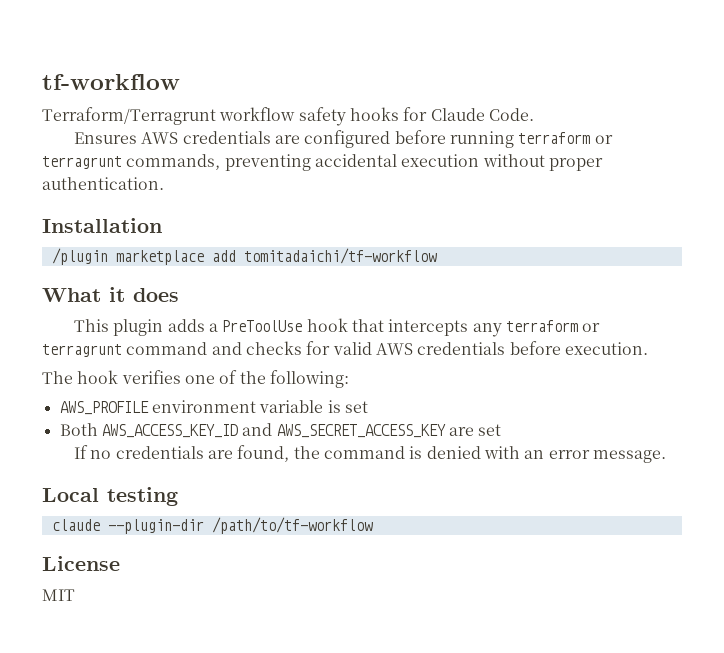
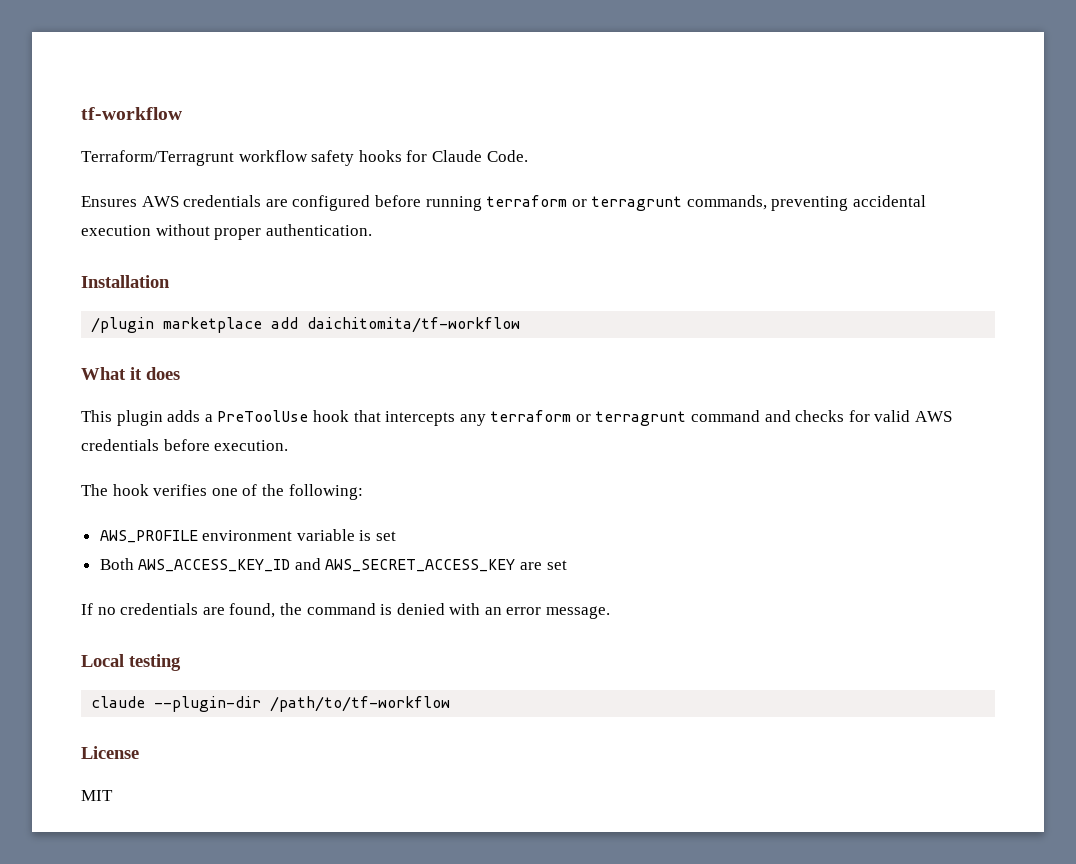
[243,248,437,264] tomitadaichi/tf-workflow -> [307,317,521,333] daichitomita/tf-workflow

